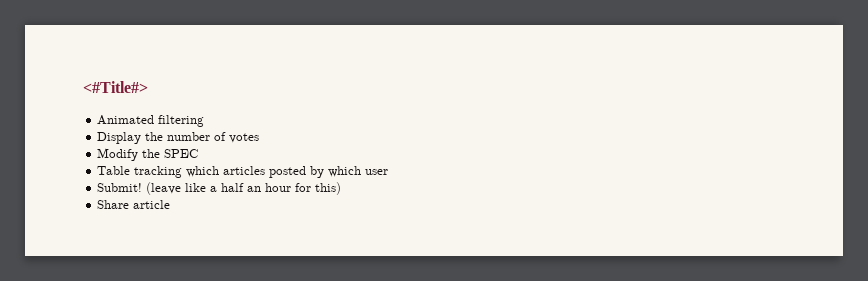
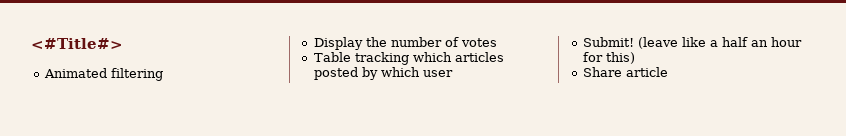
[97,148,199,161] // Modify the SPEC -> (497, 42) none

